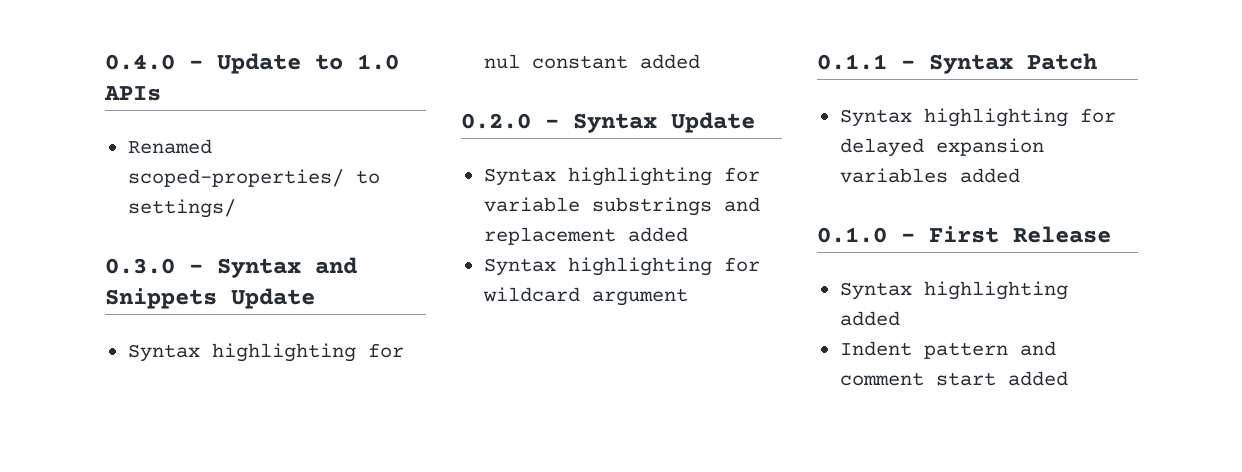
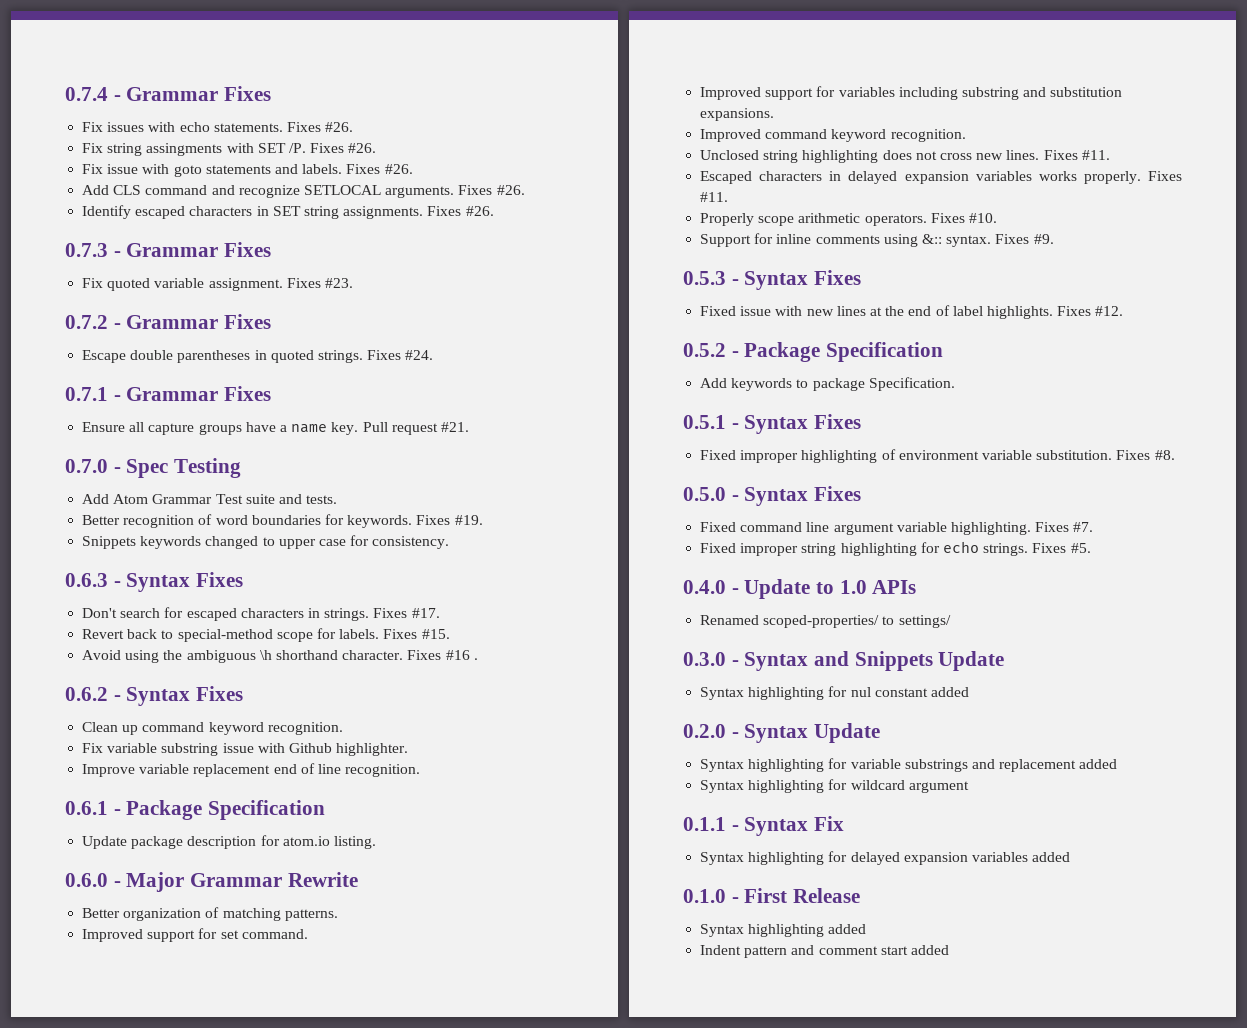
(105, 62) none -> [65,86,272,101] [82,122,354,132] [82,143,377,156] [82,164,413,177] [82,185,525,198] [82,205,494,219] [65,242,272,257] [82,278,353,291] [65,314,272,329] [82,350,434,363] [65,386,272,401] [82,422,469,435] [65,458,242,478] [82,494,338,504] [82,514,483,528] [82,535,450,549] [65,572,244,592] [82,607,440,621] [82,628,450,642] [82,650,478,663] [65,686,244,706] [82,722,343,735] [82,743,409,756] [82,763,421,777] [65,800,326,820] [82,835,376,849] [65,872,358,892] [82,907,338,921] [82,928,308,942] [700,86,1123,100] [700,108,775,121] [700,129,966,142] [700,150,1110,163] [700,171,1182,184] [700,192,729,202] [700,213,997,226] [700,233,1054,247] [683,270,862,290] [700,305,1124,319] [683,342,944,362] [700,377,955,391] [683,414,862,434] [700,449,1175,463] [683,486,862,506] [700,522,1094,535] [700,541,1091,556] 0.7.4 - Grammar Fixes // Fix issues with echo statements. Fixes #26. // Fix string assingments with SET /P. Fixes #26. // Fix issue with goto statements and labels. Fixes #26. // Add CLS command and recognize SETLOCAL arguments. Fixes #26. // Identify escaped characters in SET string assignments. Fixes #26. // 0.7.3 - Grammar Fixes // Fix quoted variable assignment. Fixes #23. // 0.7.2 - Grammar Fixes // Escape double parentheses in quoted strings. Fixes #24. // 0.7.1 - Grammar Fixes // Ensure all capture groups have a name key. Pull request #21. // 0.7.0 - Spec Testing // Add Atom Grammar Test suite and tests. // Better recognition of word boundaries for keywords. Fixes #19. // Snippets keywords changed to upper case for consistency. // 0.6.3 - Syntax Fixes // Don't search for escaped characters in strings. Fixes #17. // Revert back to special-method scope for labels. Fixes #15. // Avoid using the ambiguous \h shorthand character. Fixes #16 . // 0.6.2 - Syntax Fixes // Clean up command keyword recognition. // Fix variable substring issue with Github highlighter. // Improve variable replacement end of line recognition. // 0.6.1 - Package Specification // Update package description for atom.io listing. // 0.6.0 - Major Grammar Rewrite // Better organization of matching patterns. // Improved support for set command. // Improved support for variables including substring and substitution expansions. // Improved command keyword recognition. // Unclosed string highlighting does not cross new lines. Fixes #11. // Escaped characters in delayed expansion variables works properly. Fixes #11. // Properly scope arithmetic operators. Fixes #10. // Support for inline comments using &:: syntax. Fixes #9. // 0.5.3 - Syntax Fixes // Fixed issue with new lines at the end of label highlights. Fixes #12. // 0.5.2 - Package Specification // Add keywords to package Specification. // 0.5.1 - Syntax Fixes // Fixed improper highlighting of environment variable substitution. Fixes #8. // 0.5.0 - Syntax Fixes // Fixed command line argument variable highlighting. Fixes #7. // Fixed improper string highlighting for echo strings. Fixes #5. //
[1027,53,1097,70] Patch -> [814,816,845,831] Fix

